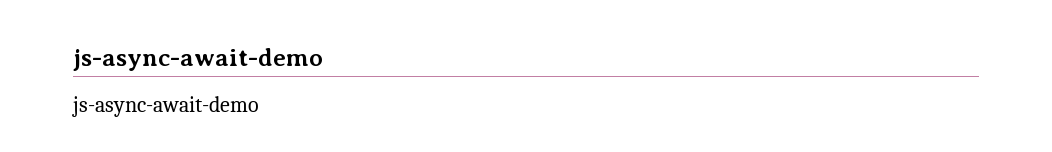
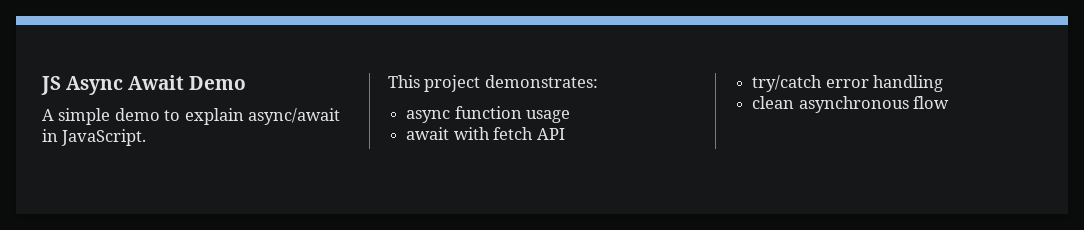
[73,48,323,71] [72,96,259,117] js-async-await-demo // js-async-await-demo -> [41,75,247,95] [42,108,341,125] [42,129,147,146] [388,75,598,92] [406,106,571,123] [406,127,565,140] [752,75,944,92] [752,96,950,113] JS Async Await Demo // A simple demo to explain async/await in JavaScript. // This project demonstrates: // async function usage // await with fetch API // try/catch error handling // clean asynchronous flow

